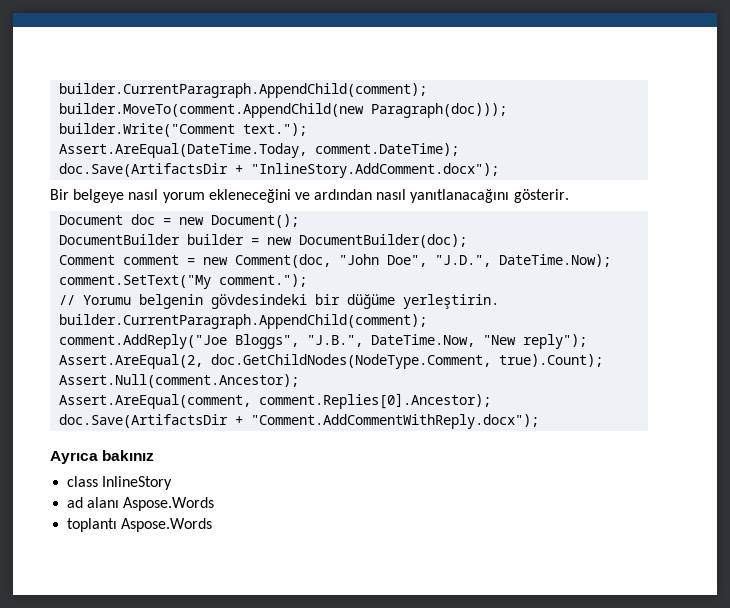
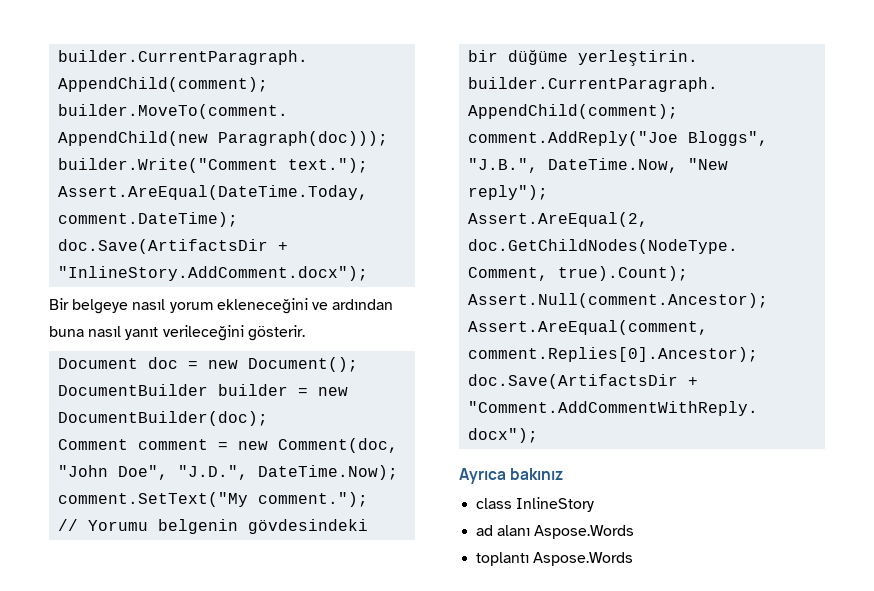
[376,189,510,203] nasıl yanıtlanacağını -> [49,325,244,341] buna nasıl yanıt verileceğini

